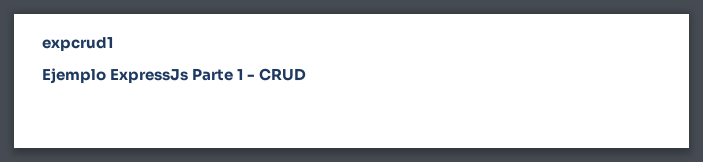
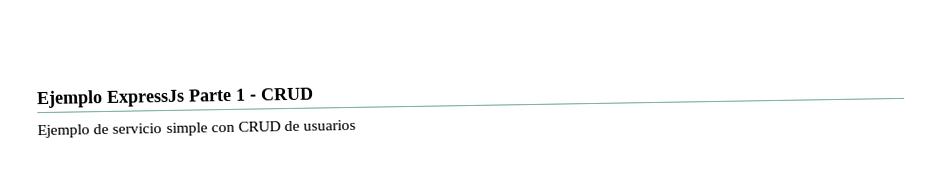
[42,37,113,51] expcrud1 // -> (36, 99) none
(307, 74) none -> [37,119,357,139] // Ejemplo de servicio simple con CRUD de usuarios

